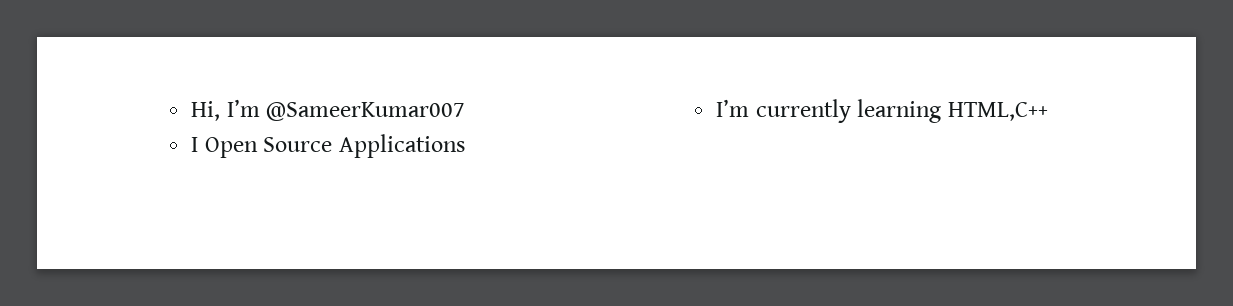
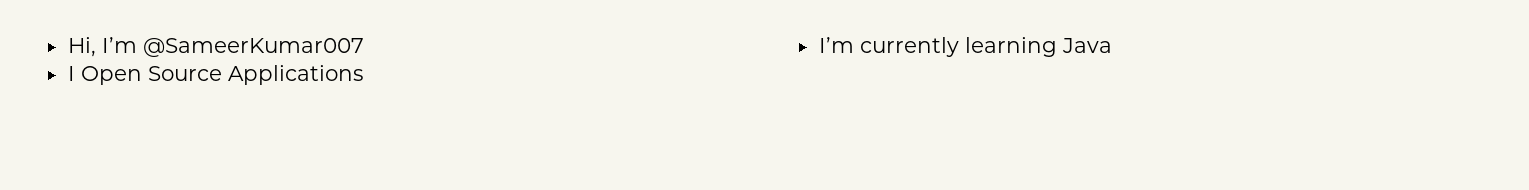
[947,102,1048,121] HTML,C++ -> [1061,38,1112,53] Java

